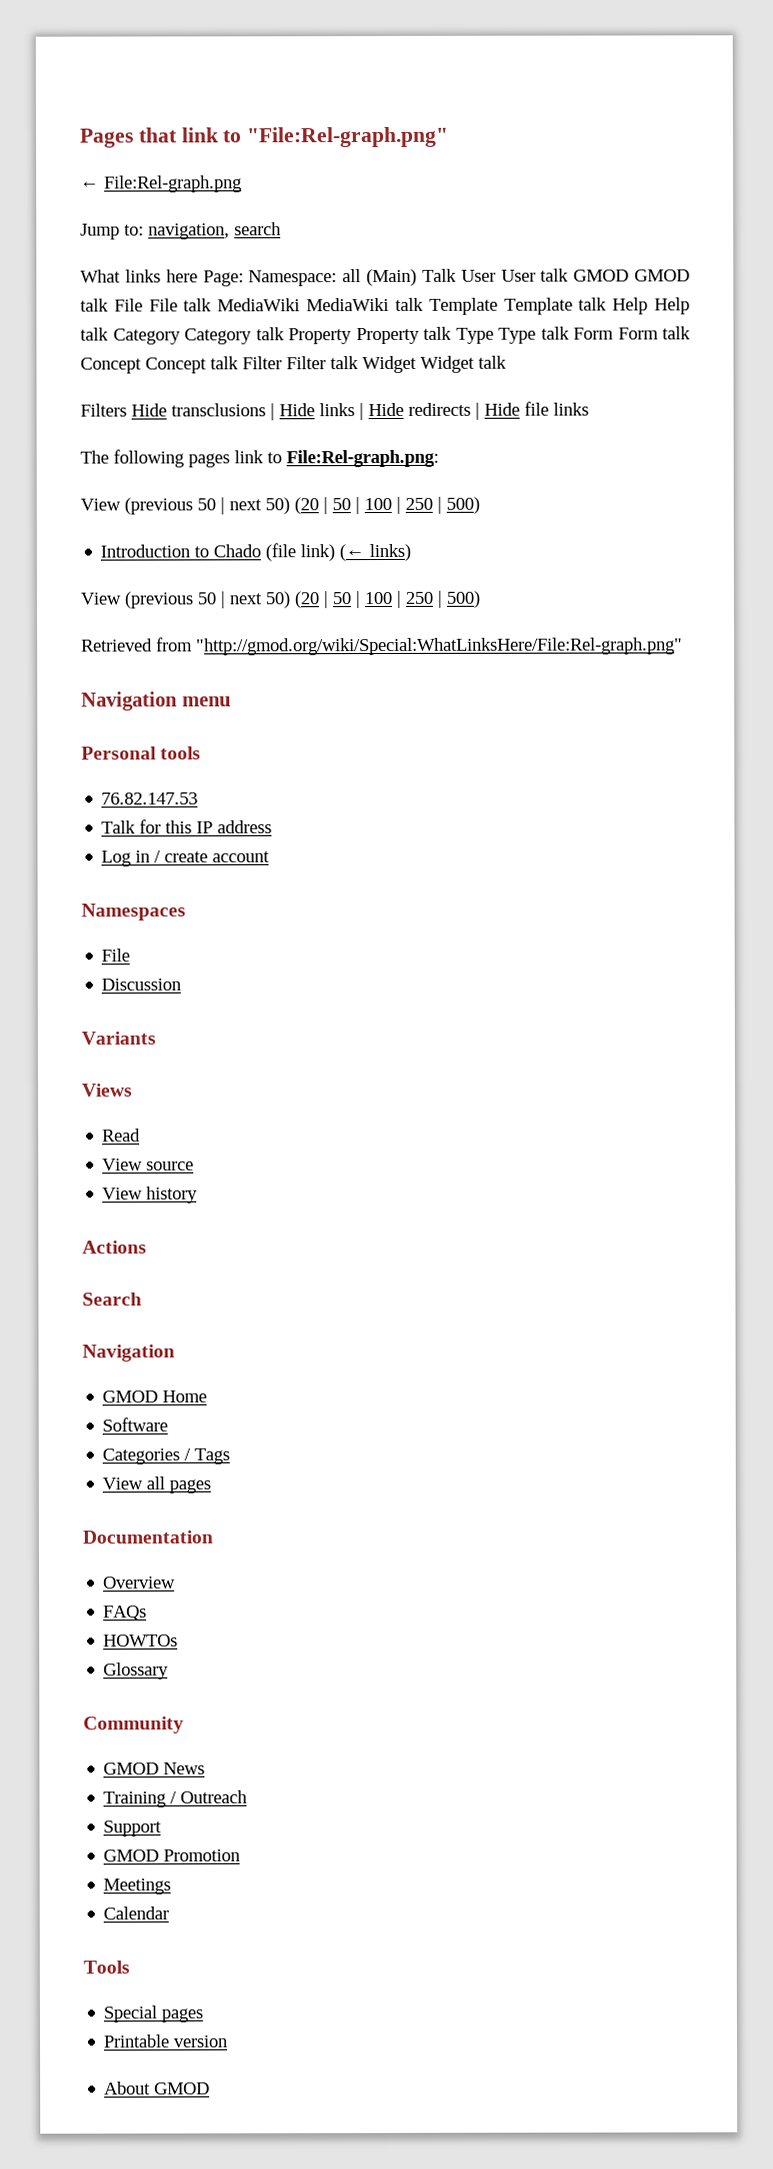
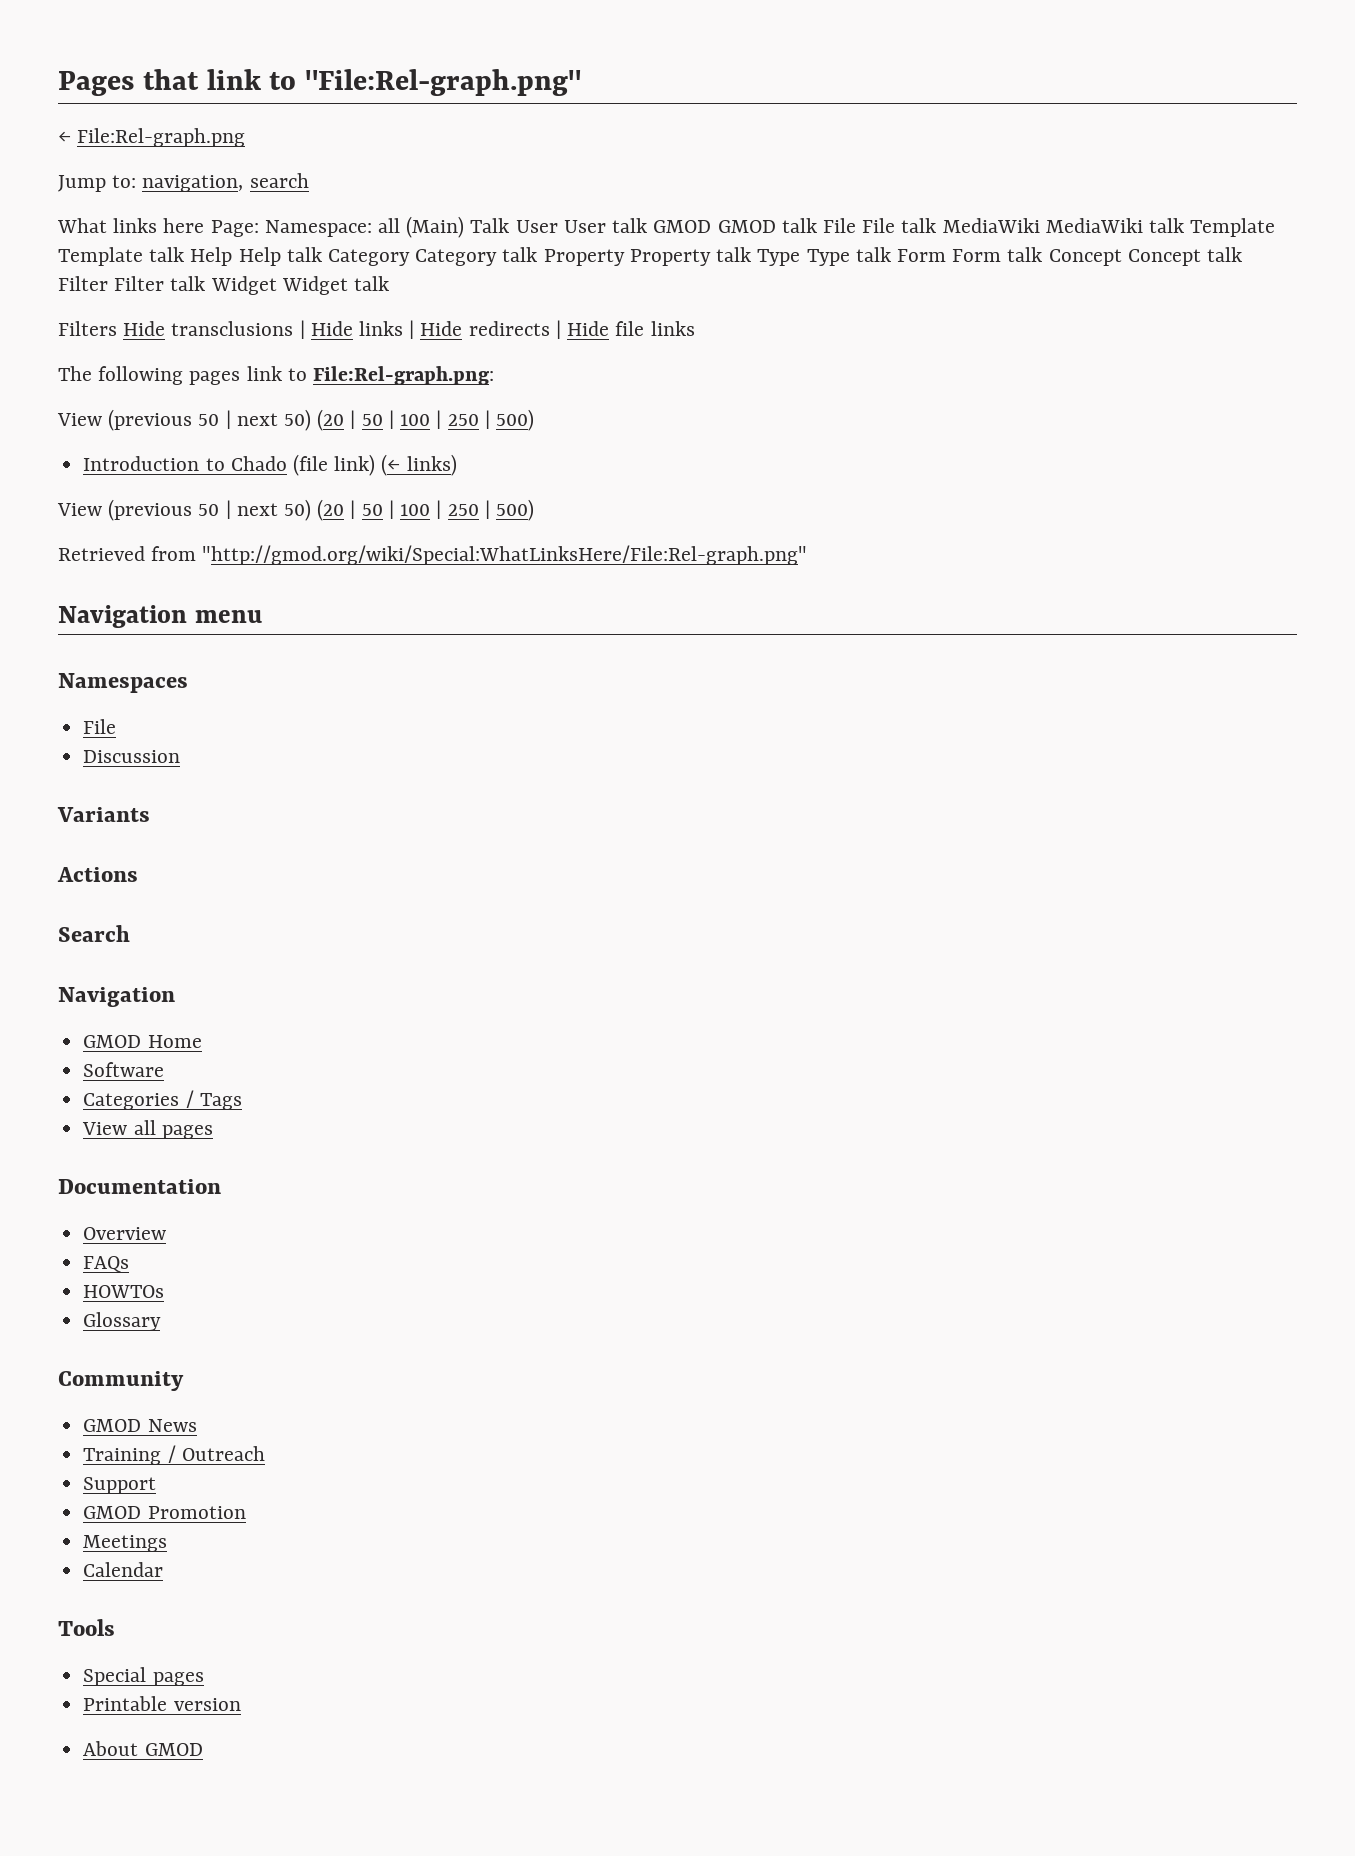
[81,746,202,760] [101,792,199,805] [101,819,273,834] [101,850,271,867] [81,903,186,921] [101,948,131,962] [101,978,182,991] [81,1031,156,1045] [81,1083,133,1097] [102,1128,142,1142] [102,1158,195,1171] [102,1186,199,1204] Personal tools // 76.82.147.53 // Talk for this IP address // Log in / create account // Namespaces // File // Discussion // Variants // Views // Read // View source // View history -> [58,673,188,693] [83,719,117,734] [83,750,181,763] [57,807,150,822] Namespaces // File // Discussion // Variants

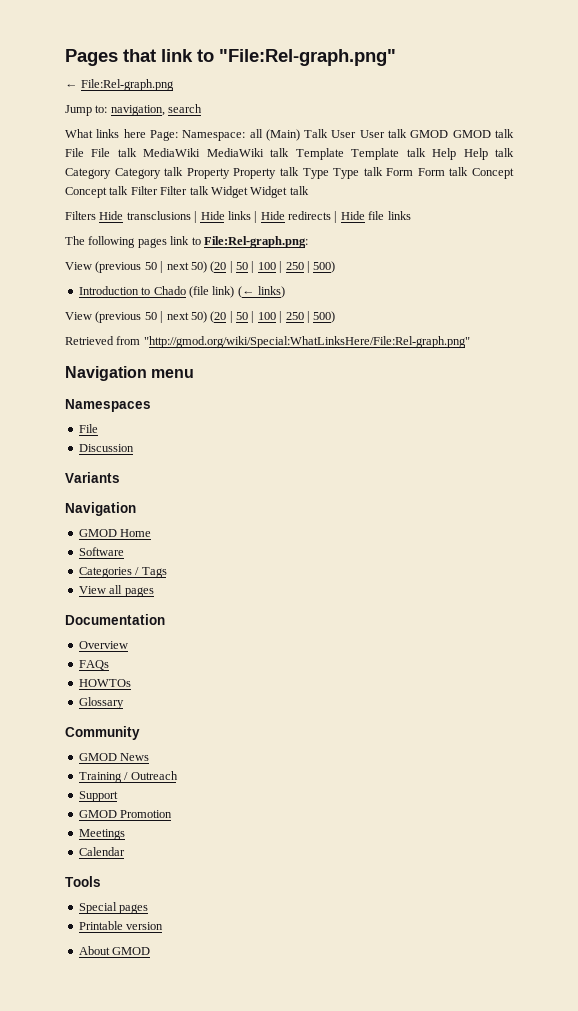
[57,867,138,882] [58,925,130,942] // Actions // Search -> (120, 477) none

